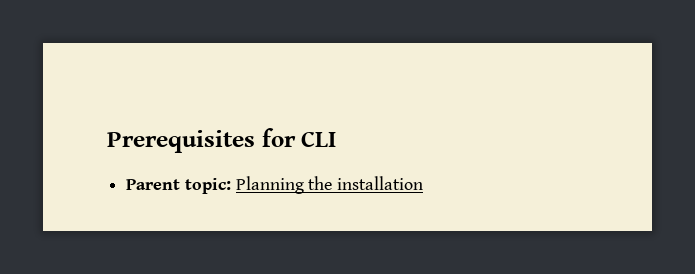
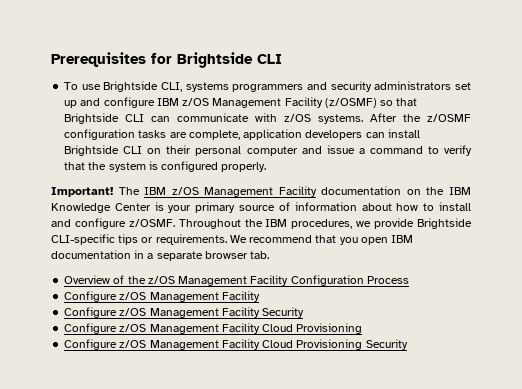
(296, 137) none -> [177,52,253,68] Brightside
[126,176,424,194] Parent topic: Planning the installation -> [64,81,471,92] [64,97,418,108] [64,113,471,124] [64,129,420,140] [64,145,472,156] [64,161,267,172] [51,186,471,197] [51,202,471,213] [51,218,473,229] [51,234,414,245] [51,250,270,261] [64,275,409,286] [64,291,260,302] [64,307,305,318] [64,323,363,334] [64,339,408,350] To use Brightside CLI, systems programmers and security administrators set up and configure IBM z/OS Management Facility (z/OSMF) so that Brightside CLI can communicate with z/OS systems. After the z/OSMF configuration tasks are complete, application developers can install Brightside CLI on their personal computer and issue a command to verify that the system is configured properly. // Important! The IBM z/OS Management Facility documentation on the IBM Knowledge Center is your primary source of information about how to install and configure z/OSMF. Throughout the IBM procedures, we provide Brightside CLI-specific tips or requirements. We recommend that you open IBM documentation in a separate browser tab. // Overview of the z/OS Management Facility Configuration Process // Configure z/OS Management Facility // Configure z/OS Management Facility Security // Configure z/OS Management Facility Cloud Provisioning // Configure z/OS Management Facility Cloud Provisioning Security

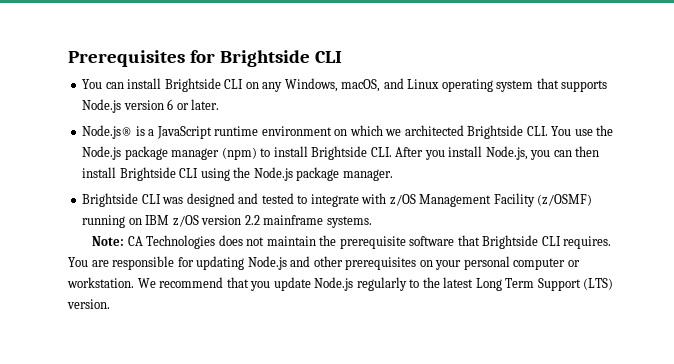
[64,81,471,92] [64,97,418,108] [64,113,471,124] [64,129,363,140] To use Brightside CLI, systems programmers and security administrators set up and configure IBM z/OS Management Facility (z/OSMF) so that Brightside CLI can communicate with z/OS systems. After the z/OSMF configuration tasks are complete, application developers -> [82,79,103,89] You
[166,145,472,156] [64,161,267,172] [51,186,471,197] [51,202,471,213] [51,218,473,229] [51,234,414,245] [51,250,270,261] [64,275,409,286] [64,291,260,302] [64,307,305,318] [64,323,363,334] [64,339,408,350] their personal computer and issue a command to verify that the system is configured properly. // Important! The IBM z/OS Management Facility documentation on the IBM Knowledge Center is your primary source of information about how to install and configure z/OSMF. Throughout the IBM procedures, we provide Brightside CLI-specific tips or requirements. We recommend that you open IBM documentation in a separate browser tab. // Overview of the z/OS Management Facility Configuration Process // Configure z/OS Management Facility // Configure z/OS Management Facility Security // Configure z/OS Management Facility Cloud Provisioning // Configure z/OS Management Facility Cloud Provisioning Security -> [262,78,608,92] [82,99,220,113] [82,125,614,139] [82,146,600,160] [82,167,393,181] [82,193,593,207] [82,215,372,228] [92,235,612,249] [68,256,580,270] [67,277,614,291] [67,299,110,309] any Windows, macOS, and Linux operating system that supports Node.js version 6 or later. // Node.js® is a JavaScript runtime environment on which we architected Brightside CLI. You use the Node.js package manager (npm) to install Brightside CLI. After you install Node.js, you can then install Brightside CLI using the Node.js package manager. // Brightside CLI was designed and tested to integrate with z/OS Management Facility (z/OSMF) running on IBM z/OS version 2.2 mainframe systems. // Note: CA Technologies does not maintain the prerequisite software that Brightside CLI requires. You are responsible for updating Node.js and other prerequisites on your personal computer or workstation. We recommend that you update Node.js regularly to the latest Long Term Support (LTS) version.

